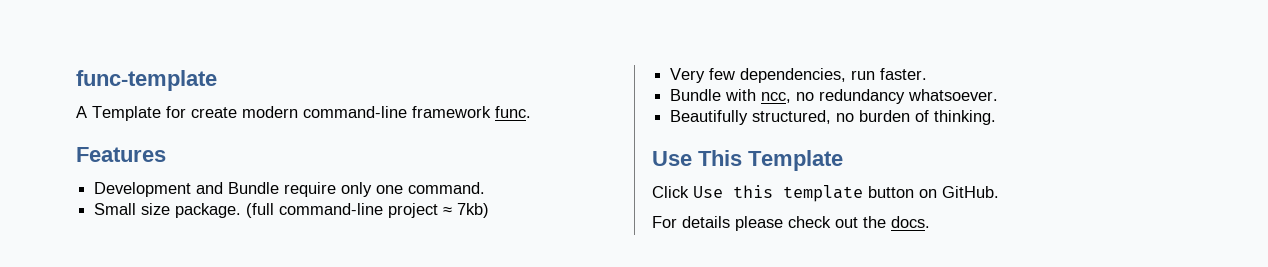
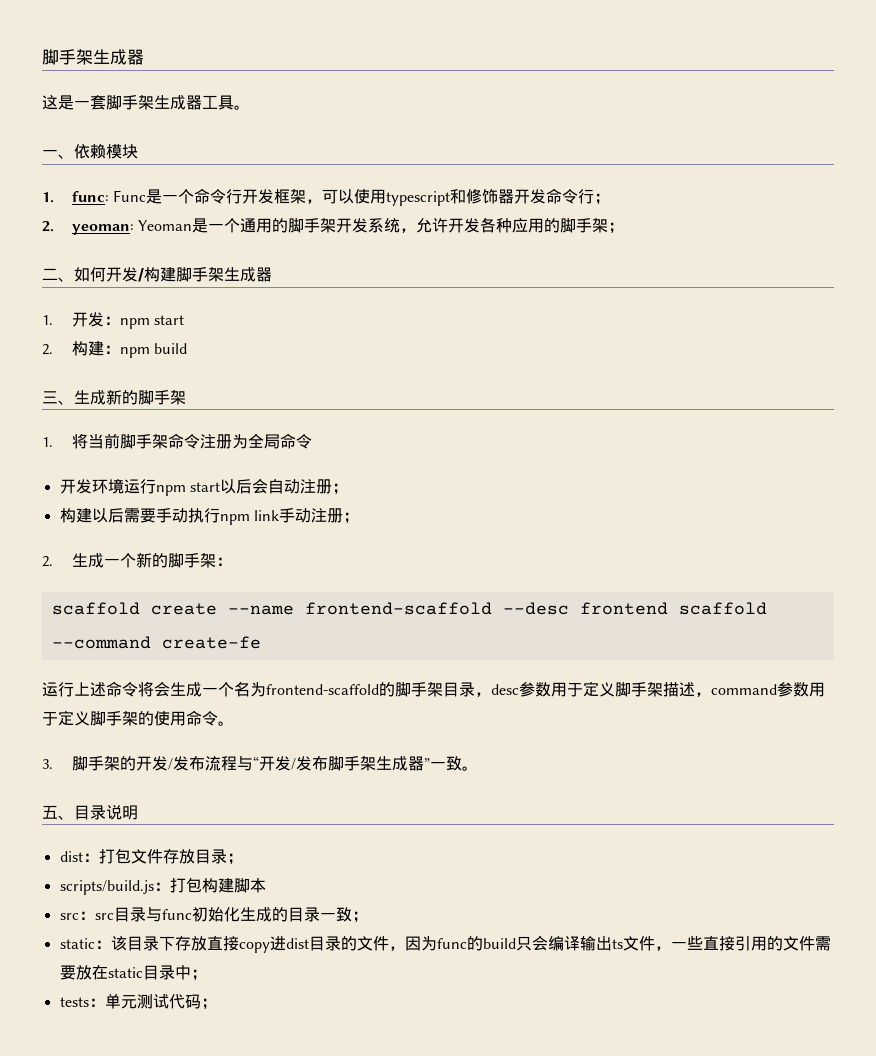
[76,70,217,91] [76,106,531,121] [76,147,166,162] [94,182,486,197] [94,203,490,218] [670,68,928,83] [670,89,999,104] [670,110,997,125] [652,150,843,171] [652,185,999,202] [652,216,930,231] func-template // A Template for create modern command-line framework func. // Features // Development and Bundle require only one command. // Small size package. (full command-line project ≈ 7kb) // Very few dependencies, run faster. // Bundle with ncc, no redundancy whatsoever. // Beautifully structured, no burden of thinking. // Use This Template // Click Use this template button on GitHub. // For details please check out the docs. -> [42,49,144,65] [42,95,250,110] [42,144,138,159] [42,188,611,206] [42,217,625,235] [42,267,272,282] [42,312,185,329] [42,341,188,358] [42,389,186,405] [42,433,313,449] [59,478,348,496] [59,508,359,525] [42,552,233,568] [51,602,767,615] [51,636,261,649] [42,681,825,697] [42,710,234,726] [42,755,479,771] [42,804,138,820] [59,848,243,865] [59,877,266,895] [59,907,368,923] [59,935,831,953] [59,965,207,981] [59,993,217,1010] 脚手架生成器 // 这是一套脚手架生成器工具。 // 一、依赖模块 // 1. func: Func是一个命令行开发框架，可以使用typescript和修饰器开发命令行； // 2. yeoman: Yeoman是一个通用的脚手架开发系统，允许开发各种应用的脚手架； // 二、如何开发/构建脚手架生成器 // 1.开发：npm start // 2.构建：npm build // 三、生成新的脚手架 // 1.将当前脚手架命令注册为全局命令 // 开发环境运行npm start以后会自动注册； // 构建以后需要手动执行npm link手动注册； // 2.生成一个新的脚手架： // scaffold create --name frontend-scaffold --desc frontend scaffold --command create-fe // 运行上述命令将会生成一个名为frontend-scaffold的脚手架目录，desc参数用于定义脚手架描述，command参数用于定义脚手架的使用命令。 // 3.脚手架的开发/发布流程与“开发/发布脚手架生成器”一致。 // 五、目录说明 // dist：打包文件存放目录； // scripts/build.js：打包构建脚本 // src：src目录与func初始化生成的目录一致； // static：该目录下存放直接copy进dist目录的文件，因为func的build只会编译输出ts文件，一些直接引用的文件需要放在static目录中； // tests：单元测试代码；

